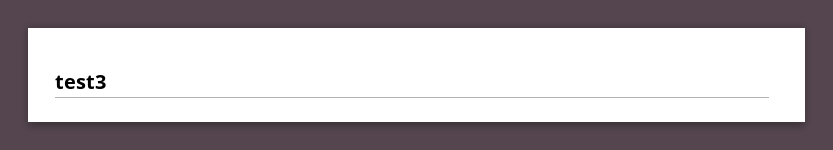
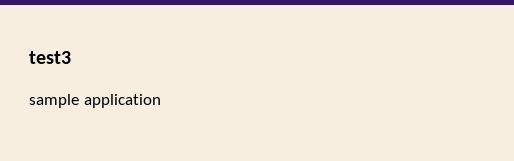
(106, 82) none -> [29,94,161,108] // sample application

